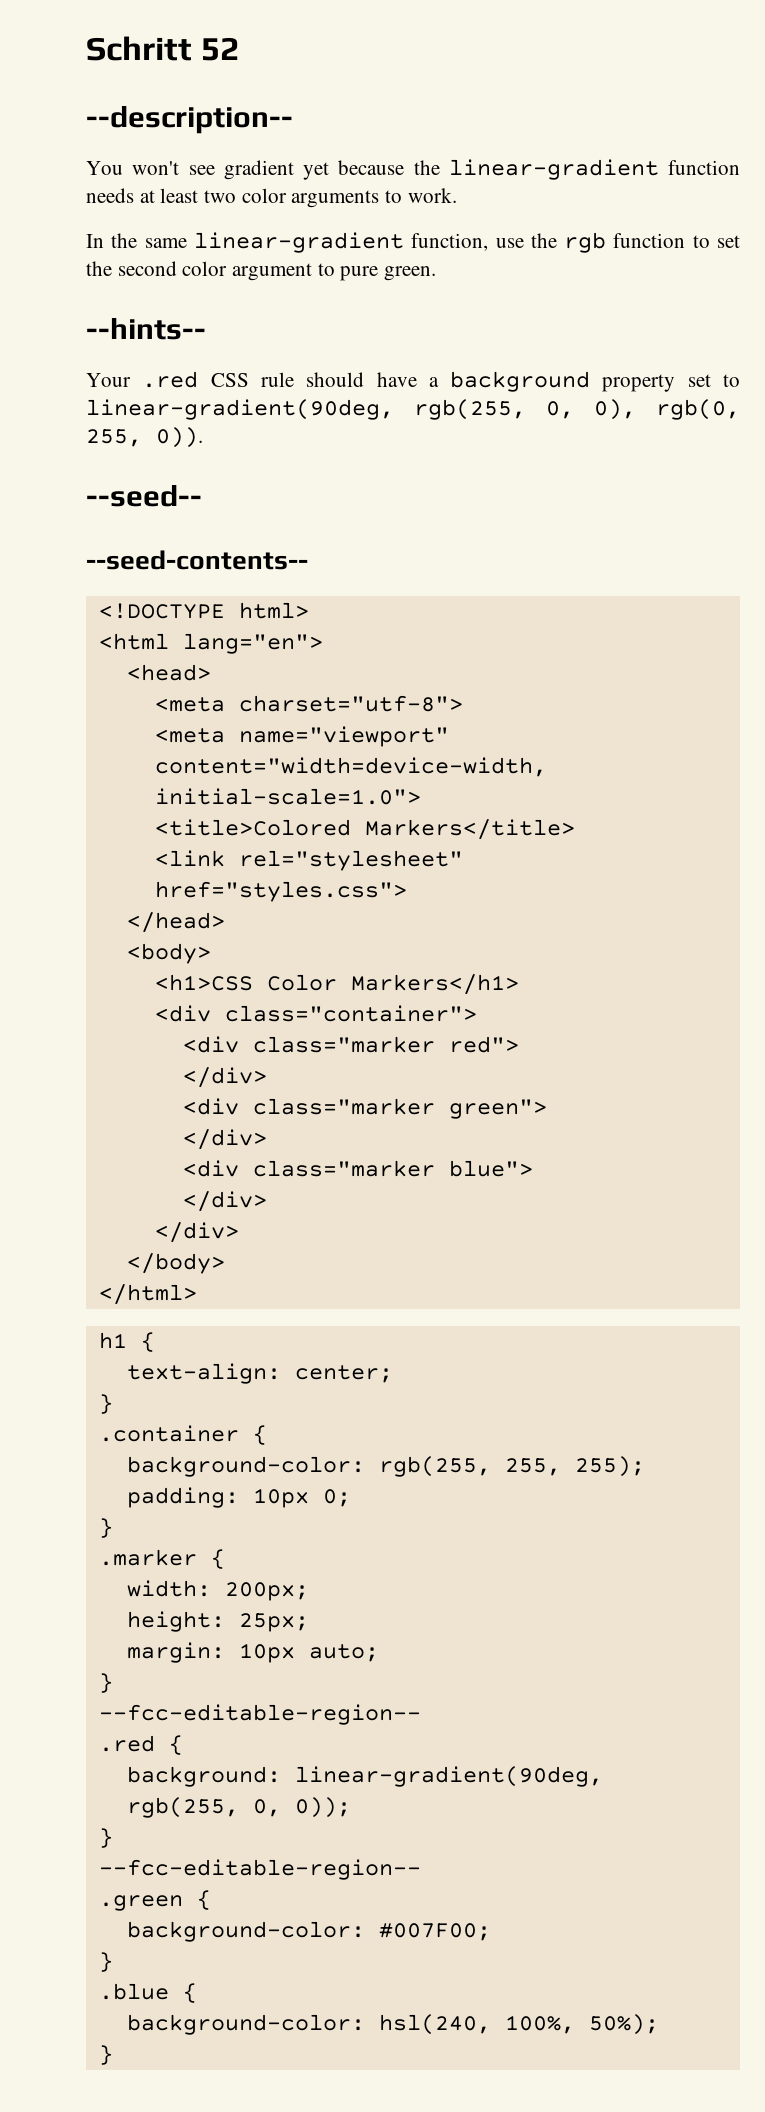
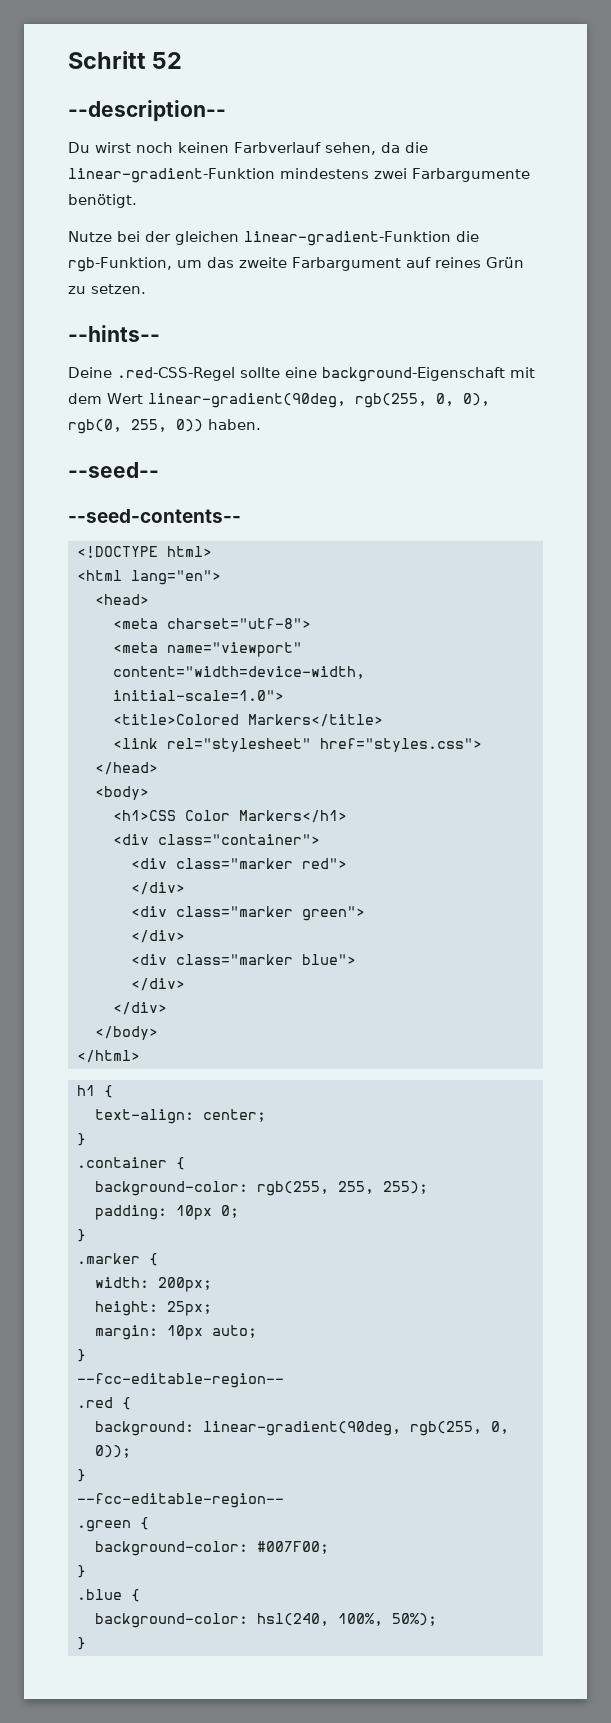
[86,159,740,180] [86,188,457,208] [86,232,740,253] [86,261,437,281] [86,318,206,340] [86,371,740,392] You won't see gradient yet because the linear-gradient function needs at least two color arguments to work. // In the same linear-gradient function, use the rgb function to set the second color argument to pure green. // --hints-- // Your .red CSS rule should have a background property set to -> [68,142,428,155] [68,168,530,183] [68,194,137,208] [68,231,479,246] [68,257,524,272] [68,284,146,294] [68,325,160,342] [68,367,535,382] [68,393,143,404] Du wirst noch keinen Farbverlauf sehen, da die linear-gradient-Funktion mindestens zwei Farbargumente benötigt. // Nutze bei der gleichen linear-gradient-Funktion die rgb-Funktion, um das zweite Farbargument auf reines Grün zu setzen. // --hints-- // Deine .red-CSS-Regel sollte eine background-Eigenschaft mit dem Wert
[156,427,203,448] 0)). -> [176,419,261,432] 0)) haben.

